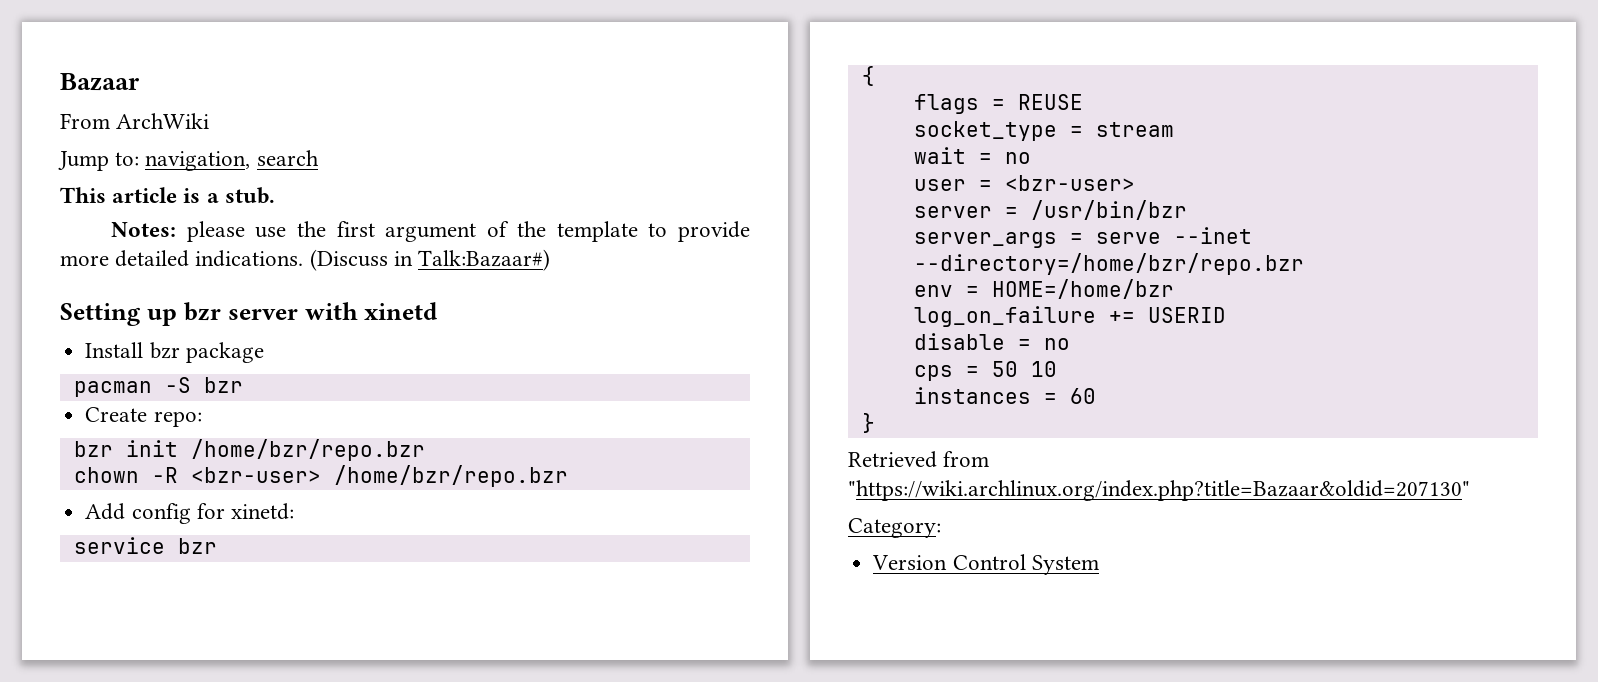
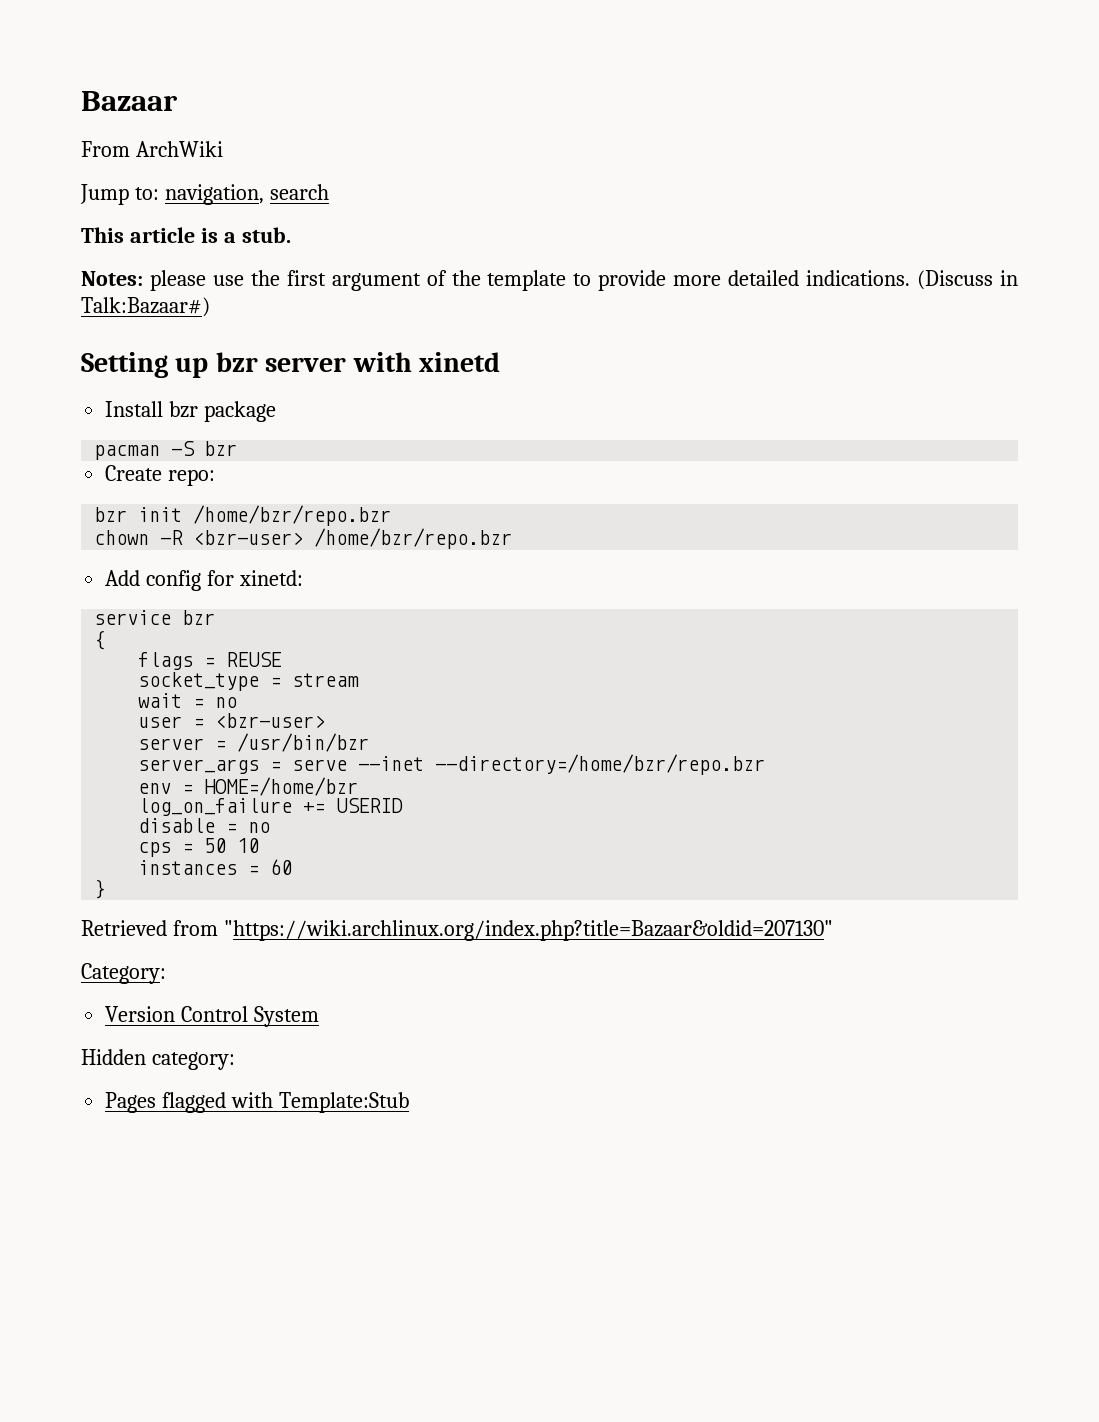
(1099, 565) none -> [81,1049,235,1070] [105,1092,410,1113] // Hidden category: // Pages flagged with Template:Stub

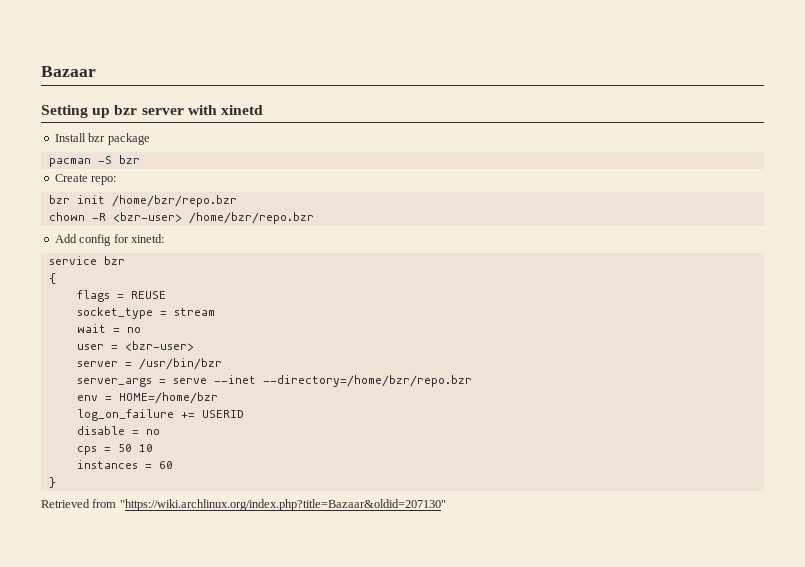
[81,141,223,157] [80,184,329,205] [81,227,291,243] [81,270,1018,291] [81,297,210,317] // From ArchWiki // Jump to: navigation, search // This article is a stub. // Notes: please use the first argument of the template to provide more detailed indications. (Discuss in Talk:Bazaar#) -> (96, 71) none
[81,963,166,984] [105,1006,320,1027] [81,1049,235,1070] [105,1092,410,1113] // Category: // Version Control System // Hidden category: // Pages flagged with Template:Stub -> (446, 505) none

